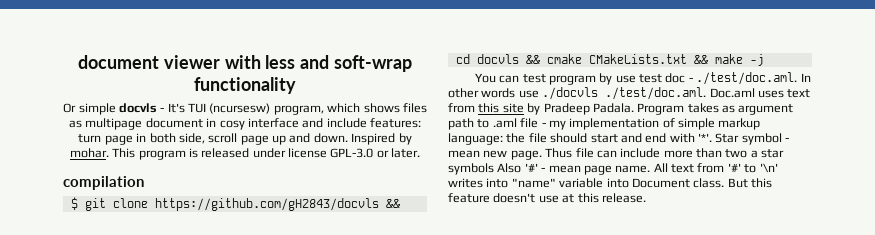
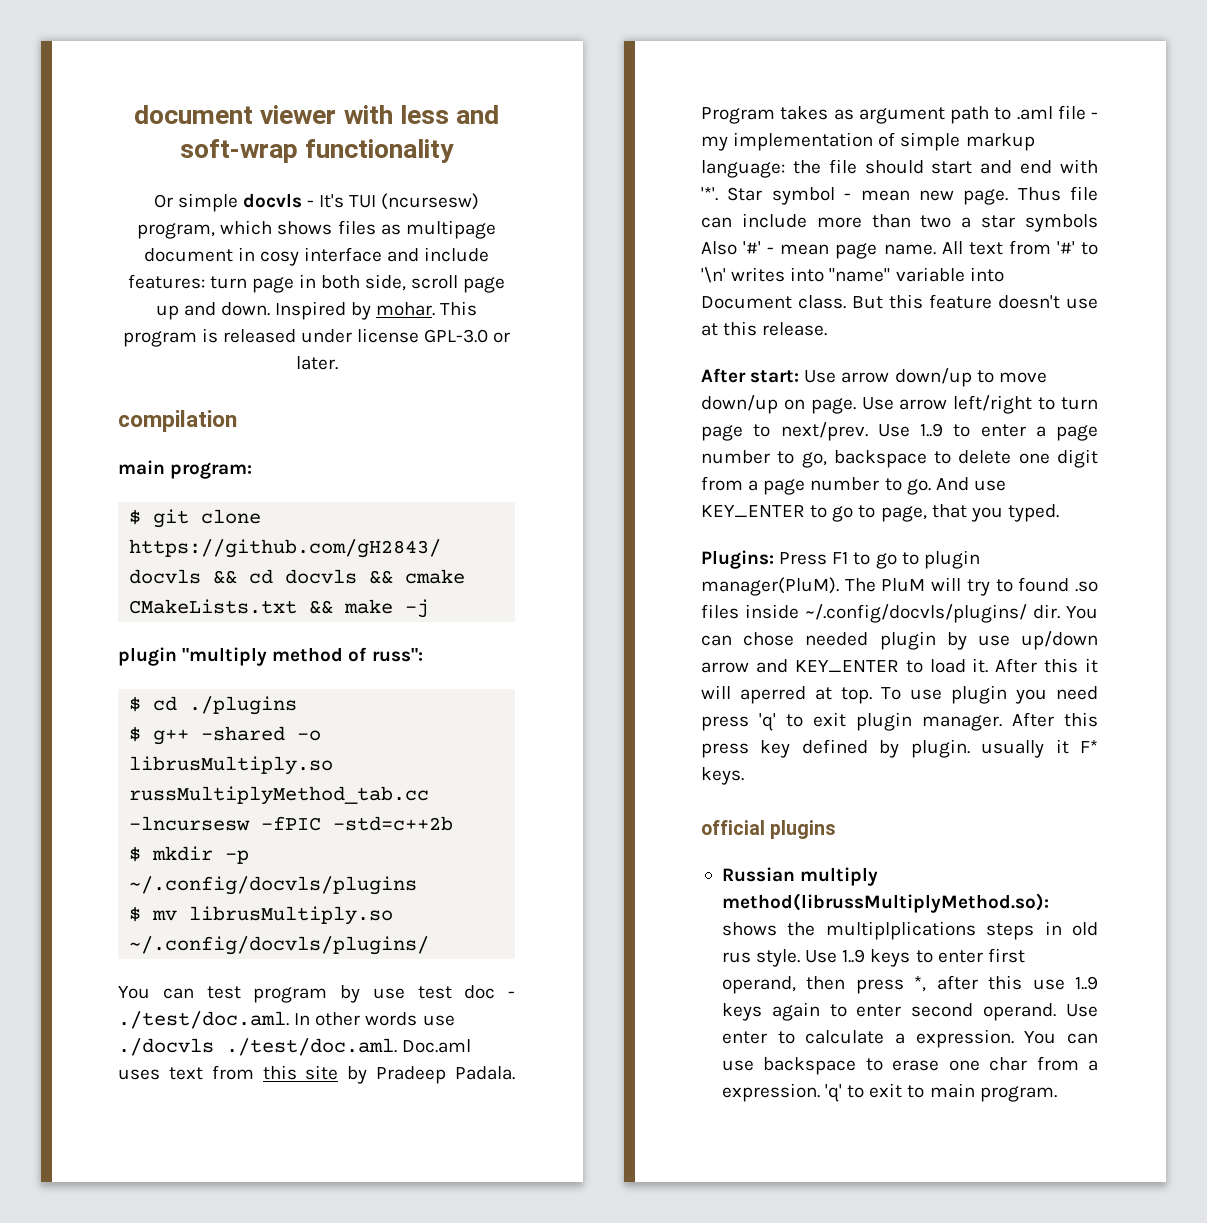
(144, 183) none -> [118,460,253,479] // main program:
(764, 60) none -> [118,647,423,666] [129,696,298,715] [129,726,322,745] [129,756,334,775] [129,786,430,805] [129,816,454,831] [129,846,250,864] [129,876,418,895] [129,906,394,925] [129,936,430,955] // plugin "multiply method of russ": // $ cd ./plugins // $ g++ -shared -o librusMultiply.so russMultiplyMethod_tab.cc -lncursesw -fPIC -std=c++2b // $ mkdir -p ~/.config/docvls/plugins // $ mv librusMultiply.so ~/.config/docvls/plugins/
(646, 198) none -> [701,368,1047,387] [701,395,1098,414] [701,422,1098,441] [701,449,1098,468] [701,476,1006,495] [701,504,1059,522] [701,550,980,569] [701,577,1098,596] [701,604,1098,623] [701,631,1098,650] [701,658,1098,673] [701,685,1098,704] [701,712,1098,731] [701,739,1098,758] [701,767,744,785] [701,820,837,839] [721,867,879,886] [721,893,1049,913] [721,921,1098,940] [721,948,1025,967] [721,975,1098,994] [721,1002,1098,1021] [721,1029,1098,1048] [721,1056,1098,1075] [721,1083,1057,1102] // After start: Use arrow down/up to move down/up on page. Use arrow left/right to turn page to next/prev. Use 1..9 to enter a page number to go, backspace to delete one digit from a page number to go. And use KEY_ENTER to go to page, that you typed. // Plugins: Press F1 to go to plugin manager(PluM). The PluM will try to found .so files inside ~/.config/docvls/plugins/ dir. You can chose needed plugin by use up/down arrow and KEY_ENTER to load it. After this it will aperred at top. To use plugin you need press 'q' to exit plugin manager. After this press key defined by plugin. usually it F* keys. // official plugins // Russian multiply method(librussMultiplyMethod.so): shows the multiplplications steps in old rus style. Use 1..9 keys to enter first operand, then press *, after this use 1..9 keys again to enter second operand. Use enter to calculate a expression. You can use backspace to erase one char from a expression. 'q' to exit to main program.

